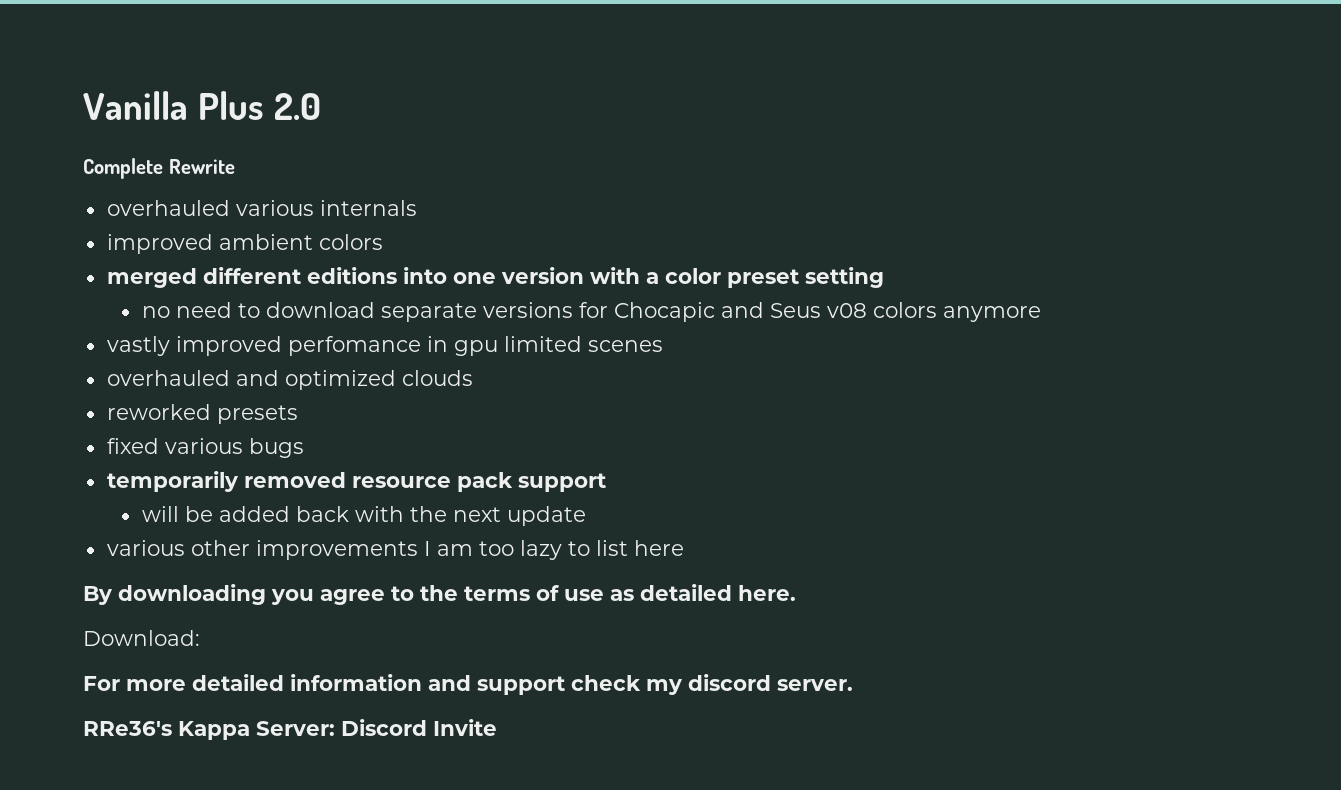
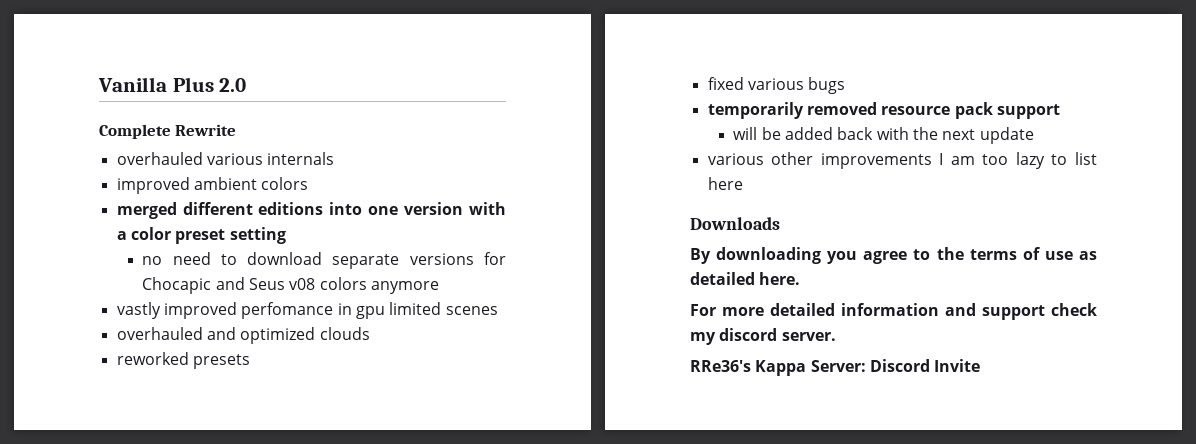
(684, 548) none -> [690,217,780,230] // Downloads
[83,630,200,646] // Download: -> (801, 278) none

